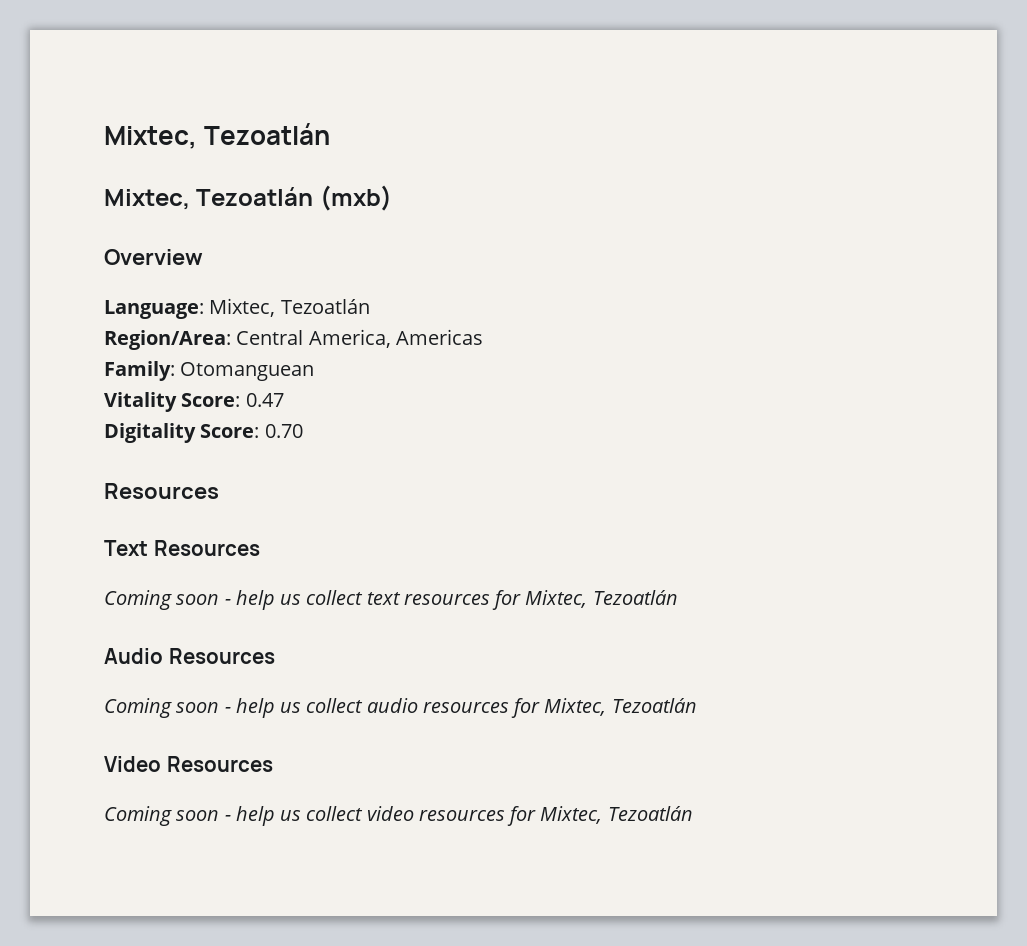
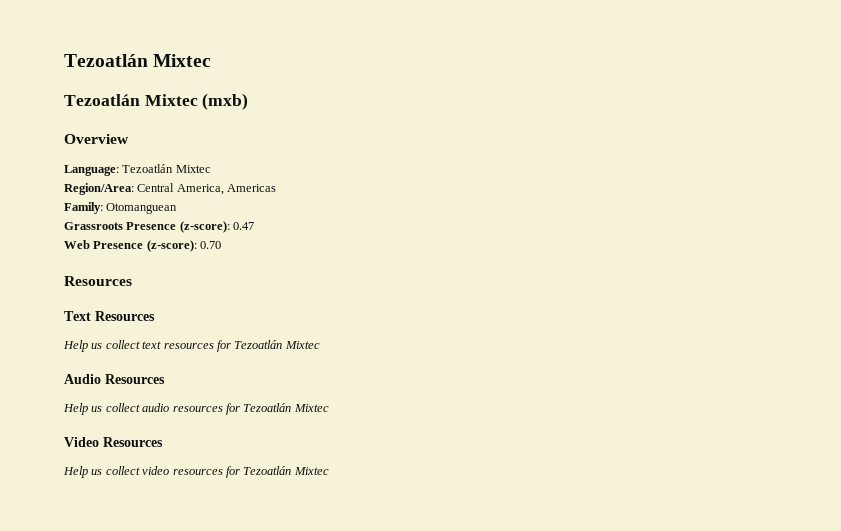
[104,123,331,149] [104,187,314,210] Mixtec, Tezoatlán // Mixtec, Tezoatlán -> [64,54,212,67] [64,94,198,106] Tezoatlán Mixtec // Tezoatlán Mixtec
[209,298,370,317] Mixtec, Tezoatlán -> [122,164,211,173] Tezoatlán Mixtec
[104,392,284,412] [104,423,260,443] Vitality Score: 0.47 // Digitality Score: -> [64,221,255,233] [64,240,197,252] Grassroots Presence (z-score): 0.47 // Web Presence (z-score):
[104,590,275,610] Coming soon - help -> [63,340,88,352] Help
[525,590,678,608] Mixtec, Tezoatlán -> [234,340,320,349] Tezoatlán Mixtec
[104,698,275,718] Coming soon - help -> [63,403,88,415] Help
[544,698,697,716] Mixtec, Tezoatlán -> [243,403,329,412] Tezoatlán Mixtec
[104,806,275,826] Coming soon - help -> [63,466,88,478] Help
[540,806,693,824] Mixtec, Tezoatlán -> [243,466,329,475] Tezoatlán Mixtec

